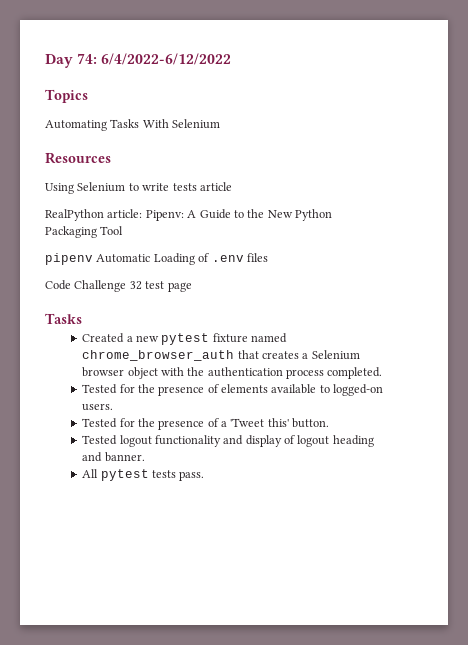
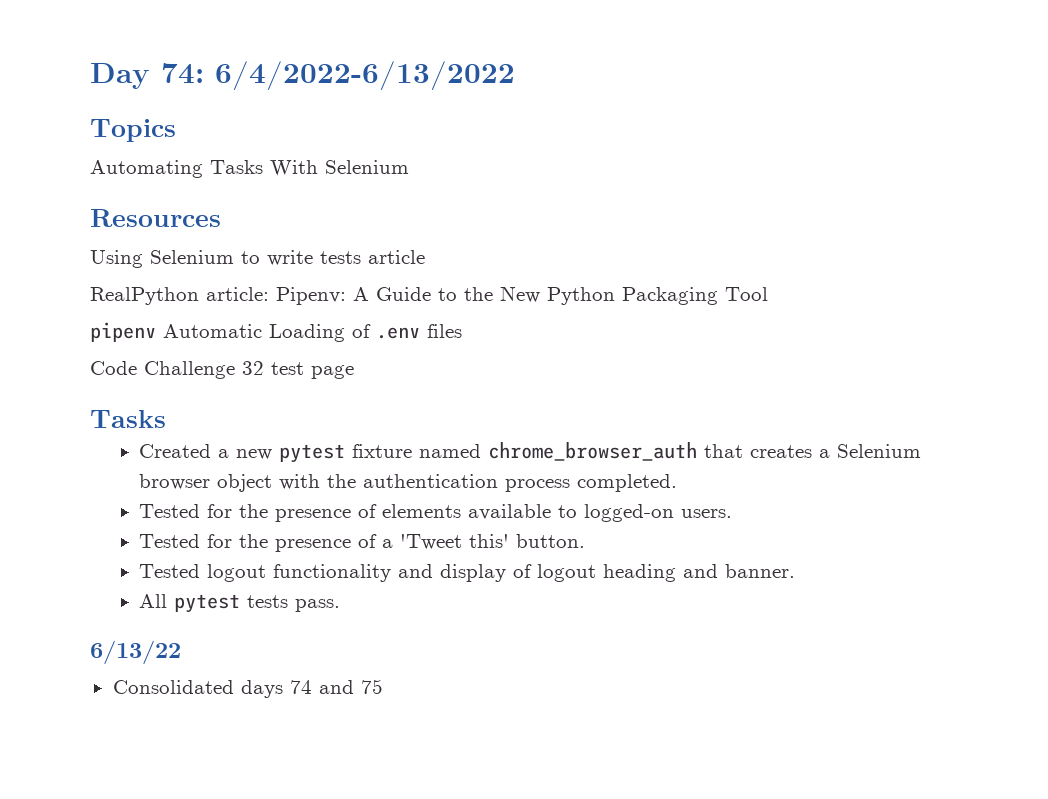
[101,53,232,65] 6/4/2022-6/12/2022 -> [215,61,515,91] 6/4/2022-6/13/2022
(205, 476) none -> [90,640,181,665] [112,679,383,698] // 6/13/22 // Consolidated days 74 and 75

